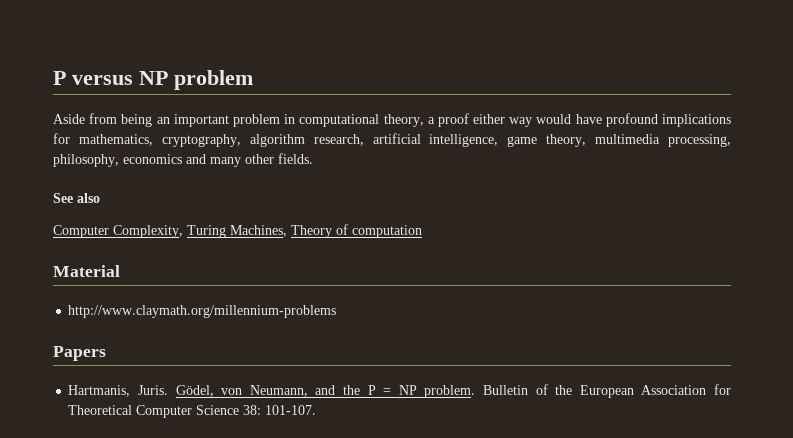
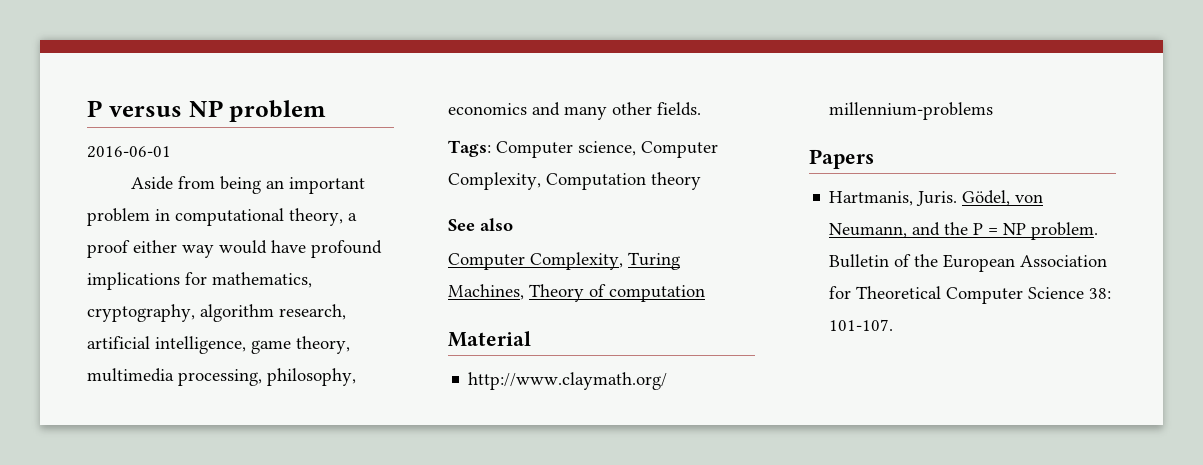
(253, 80) none -> [87,146,171,158] // 2016-06-01
(313, 158) none -> [448,140,718,158] [448,172,701,190] // Tags: Computer science, Computer Complexity, Computation theory

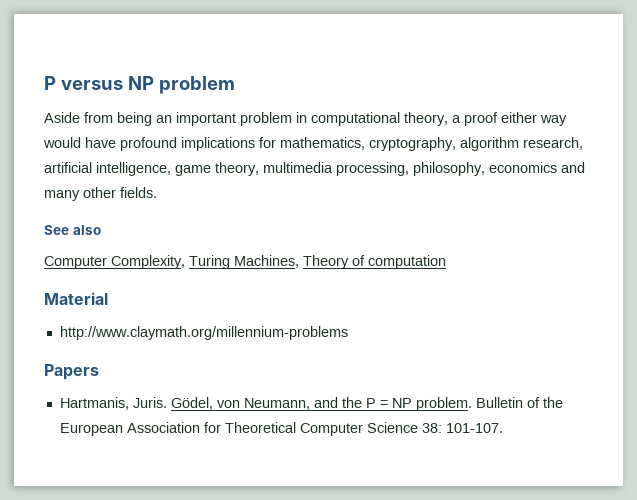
[87,146,171,158] // 2016-06-01 -> (235, 85) none
[448,140,718,158] [448,172,701,190] // Tags: Computer science, Computer Complexity, Computation theory -> (157, 192) none

